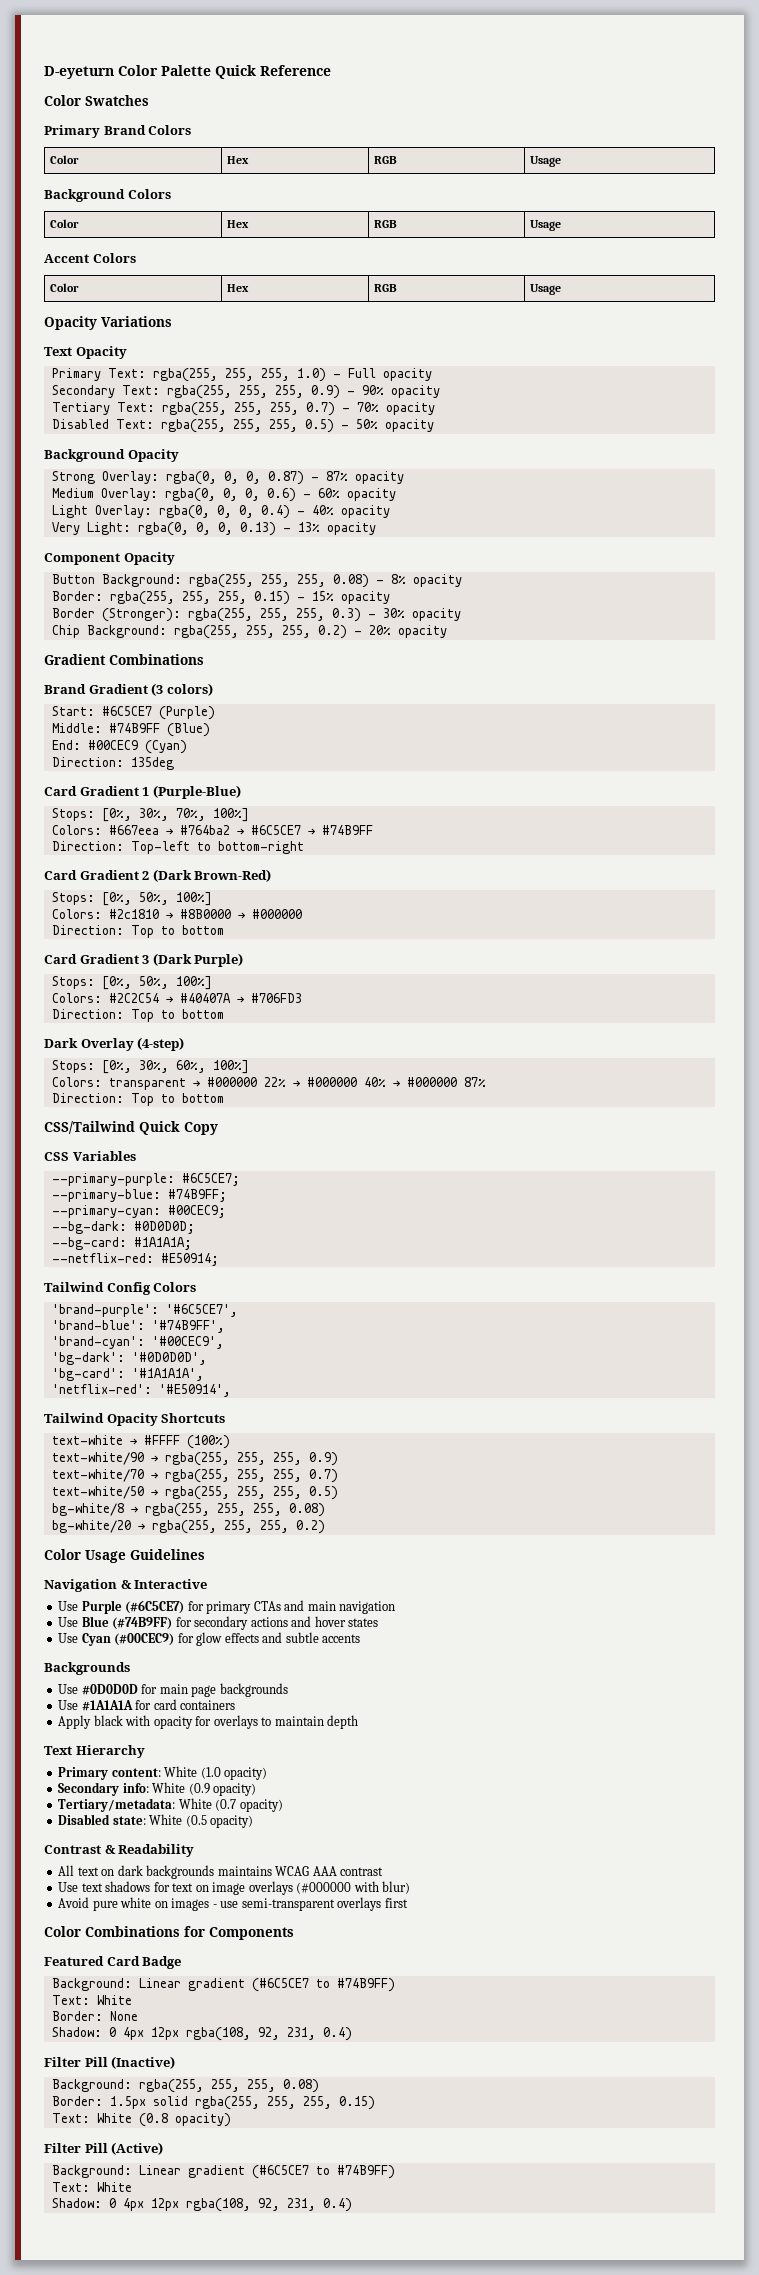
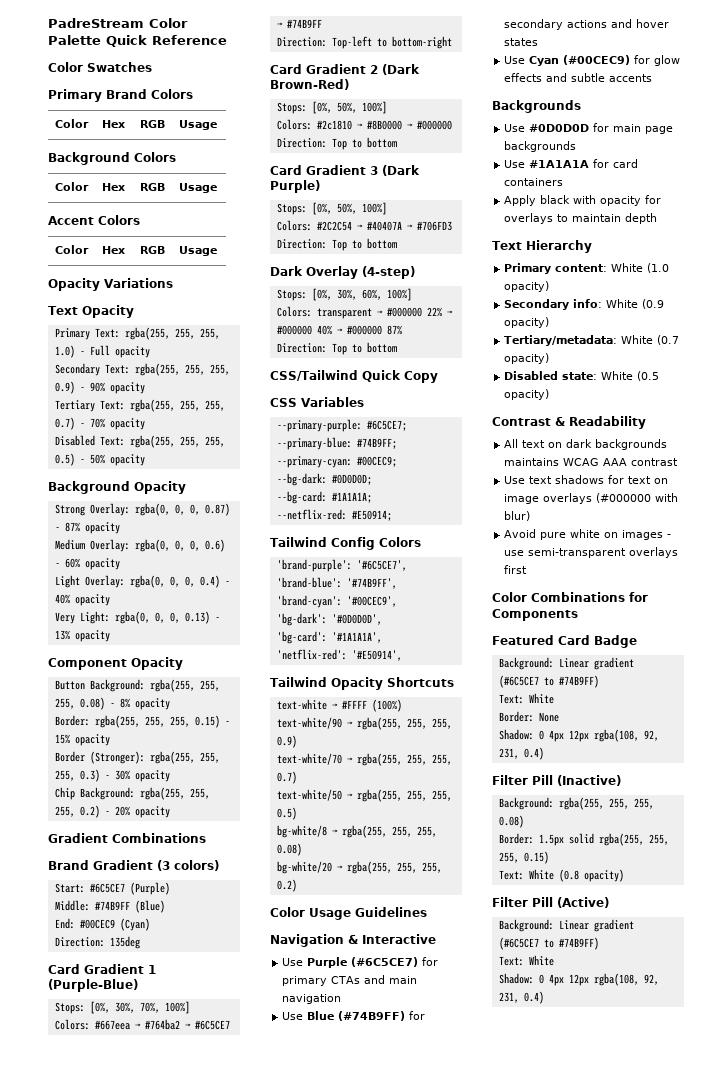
[44,66,114,79] D-eyeturn -> [48,18,144,28] PadreStream

